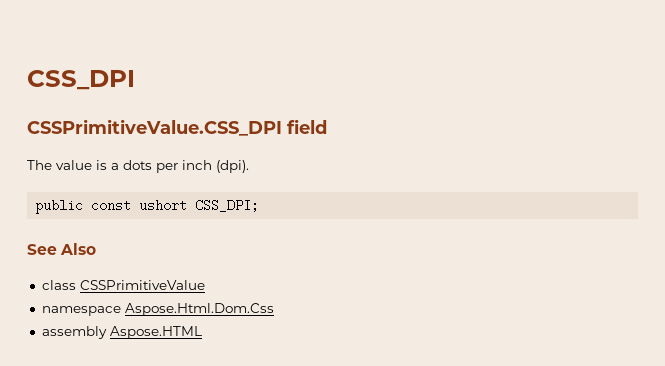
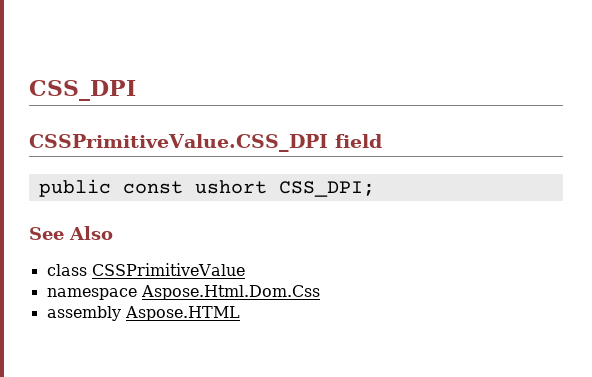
[27,160,249,173] // The value is a dots per inch (dpi). -> (382, 141) none

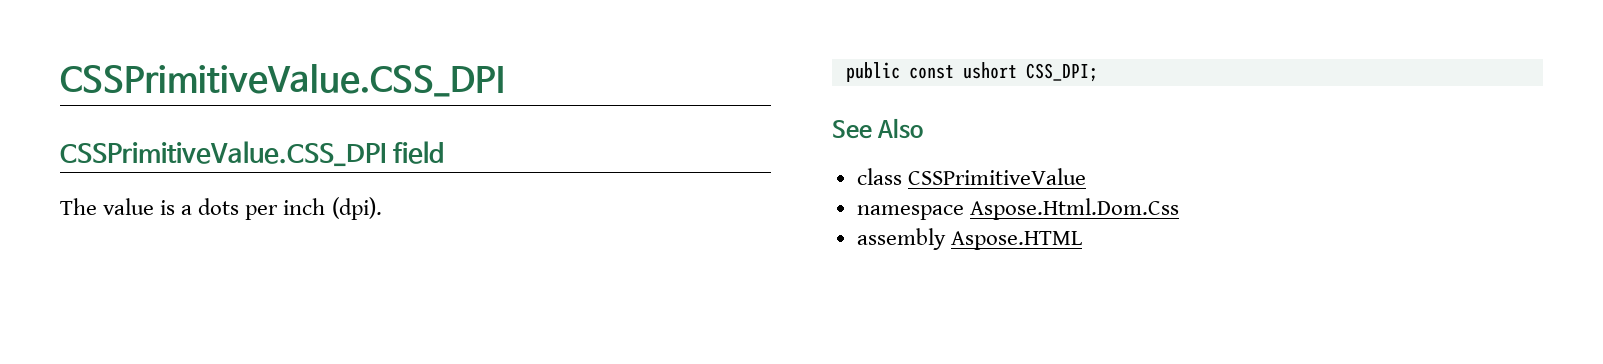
[29,80,136,101] CSS_DPI -> [60,64,505,97] CSSPrimitiveValue.CSS_DPI
(382, 141) none -> [60,197,382,220] // The value is a dots per inch (dpi).

